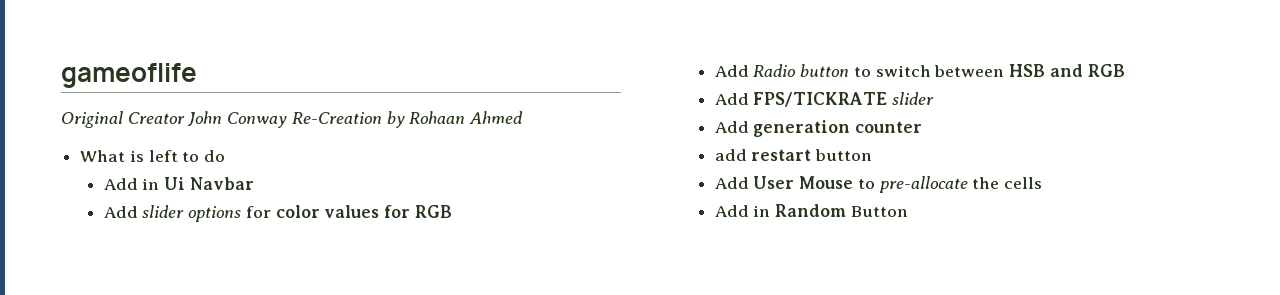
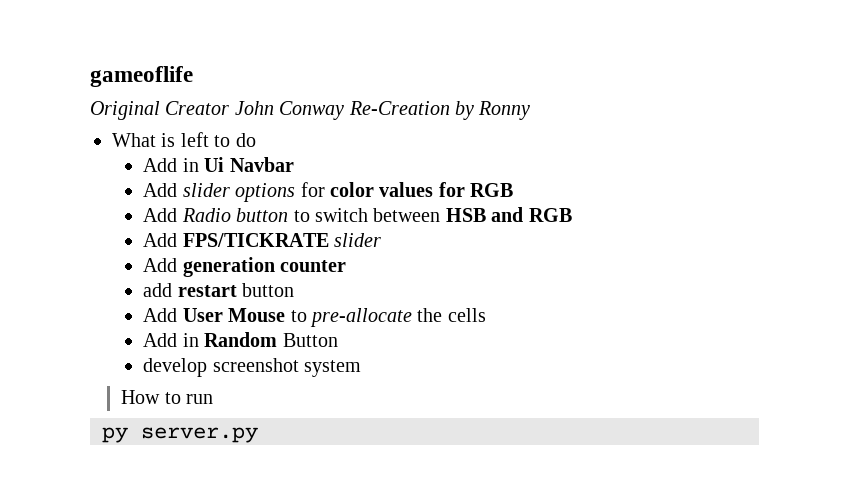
[409,111,524,124] Rohaan Ahmed -> [478,101,531,120] Ronny
(908, 211) none -> [143,358,362,377] [121,390,214,404] [102,427,258,443] // develop screenshot system // How to run // py server.py

